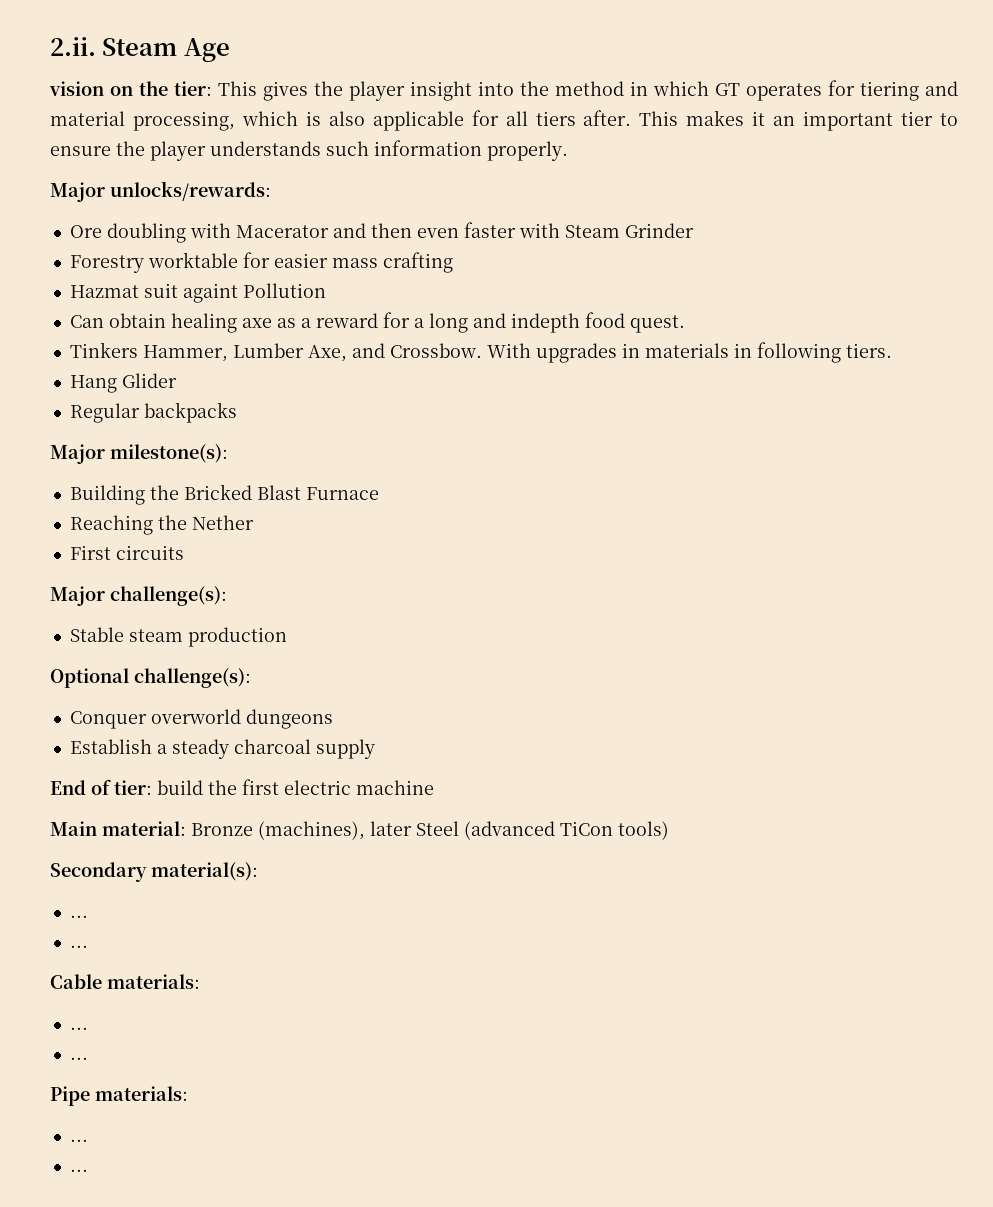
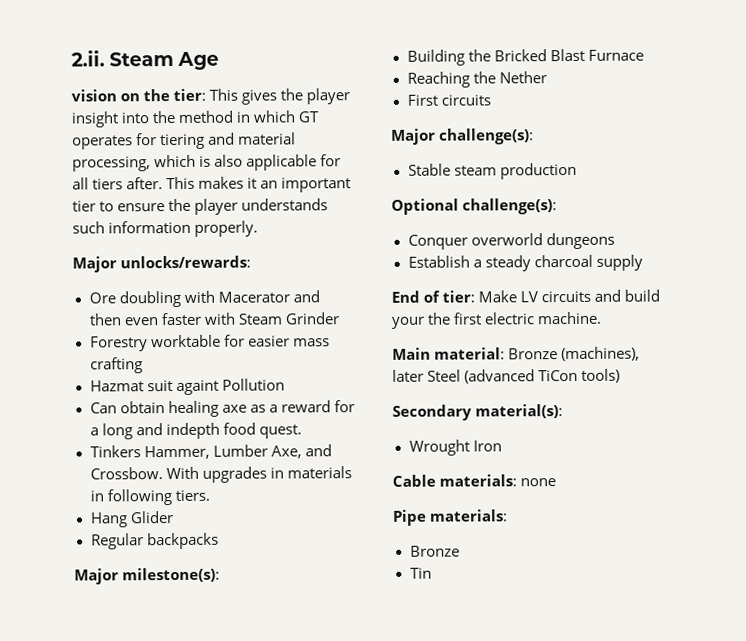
[157,780,203,795] build -> [478,289,661,303] [391,316,425,329] Make LV circuits and build your
[356,780,434,795] machine -> [537,311,603,325] machine.
[69,915,88,918] [69,945,88,948] ... // ... -> [408,439,502,456] Wrought Iron
[107,974,200,989] [69,1027,88,1030] [69,1057,88,1060] materials: // ... // ... -> [439,474,557,487] materials: none
[69,1139,88,1142] [69,1169,88,1172] ... // ... -> [409,545,460,557] [409,567,432,579] Bronze // Tin

